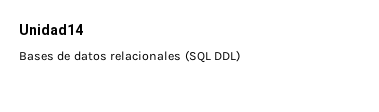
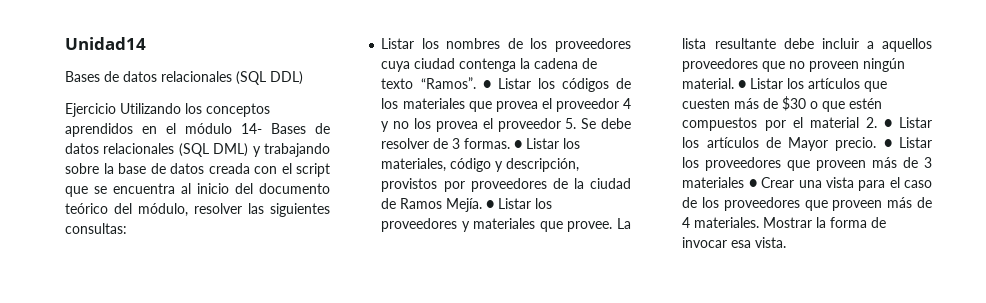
(240, 56) none -> [65,103,270,117] [65,123,330,137] [65,143,330,157] [65,163,330,177] [65,183,330,197] [65,203,330,217] [65,223,127,234] [381,38,631,52] [381,58,598,72] [381,77,631,92] [381,98,631,112] [381,118,631,132] [381,138,581,149] [381,158,580,172] [381,178,631,192] [381,198,553,212] [381,218,631,232] [682,38,932,52] [682,58,906,72] [682,78,888,92] [682,96,883,112] [682,117,932,131] [682,137,932,151] [682,157,932,171] [682,177,932,191] [682,197,932,211] [682,217,887,228] [682,237,787,248] // Ejercicio Utilizando los conceptos aprendidos en el módulo 14- Bases de datos relacionales (SQL DML) y trabajando sobre la base de datos creada con el script que se encuentra al inicio del documento teórico del módulo, resolver las siguientes consultas: // Listar los nombres de los proveedores cuya ciudad contenga la cadena de texto “Ramos”. ● Listar los códigos de los materiales que provea el proveedor 4 y no los provea el proveedor 5. Se debe resolver de 3 formas. ● Listar los materiales, código y descripción, provistos por proveedores de la ciudad de Ramos Mejía. ● Listar los proveedores y materiales que provee. La lista resultante debe incluir a aquellos proveedores que no proveen ningún material. ● Listar los artículos que cuesten más de $30 o que estén compuestos por el material 2. ● Listar los artículos de Mayor precio. ● Listar los proveedores que proveen más de 3 materiales ● Crear una vista para el caso de los proveedores que proveen más de 4 materiales. Mostrar la forma de invocar esa vista.

